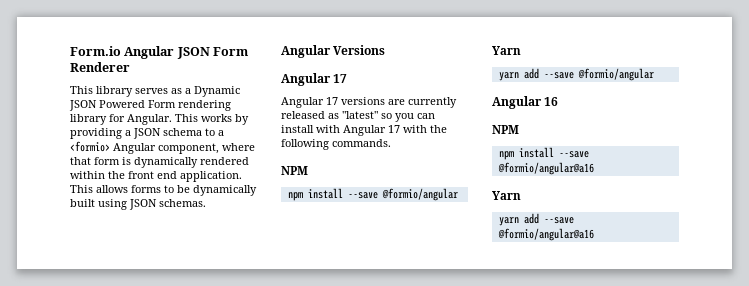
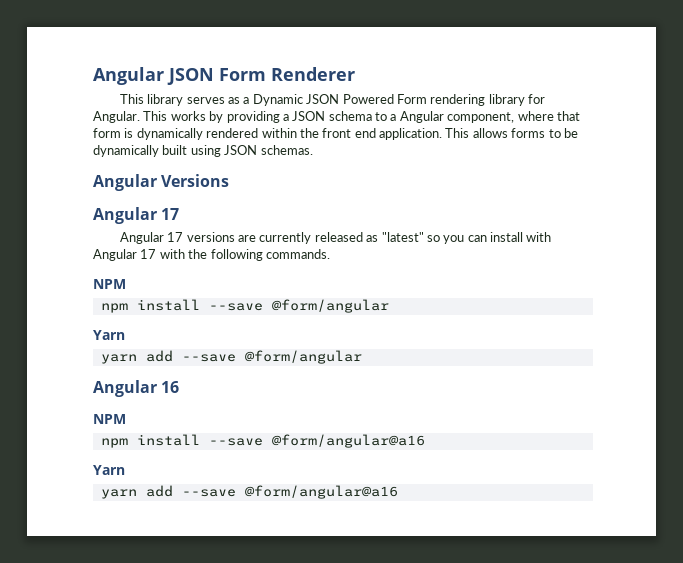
[70,46,121,56] Form.io -> (93, 76) none
[70,141,110,152] <formio> -> (397, 117) none
[381,188,458,201] [492,46,521,55] [498,68,654,81] @formio/angular // Yarn // yarn add --save @formio/angular -> [271,299,389,313] [93,330,125,340] [100,350,362,364] @form/angular // Yarn // yarn add --save @form/angular
[497,162,594,175] [492,191,521,200] [498,213,574,226] [497,228,594,241] @formio/angular@a16 // Yarn // yarn add --save @formio/angular@a16 -> [271,434,425,448] [93,465,125,475] [100,485,398,499] @form/angular@a16 // Yarn // yarn add --save @form/angular@a16

